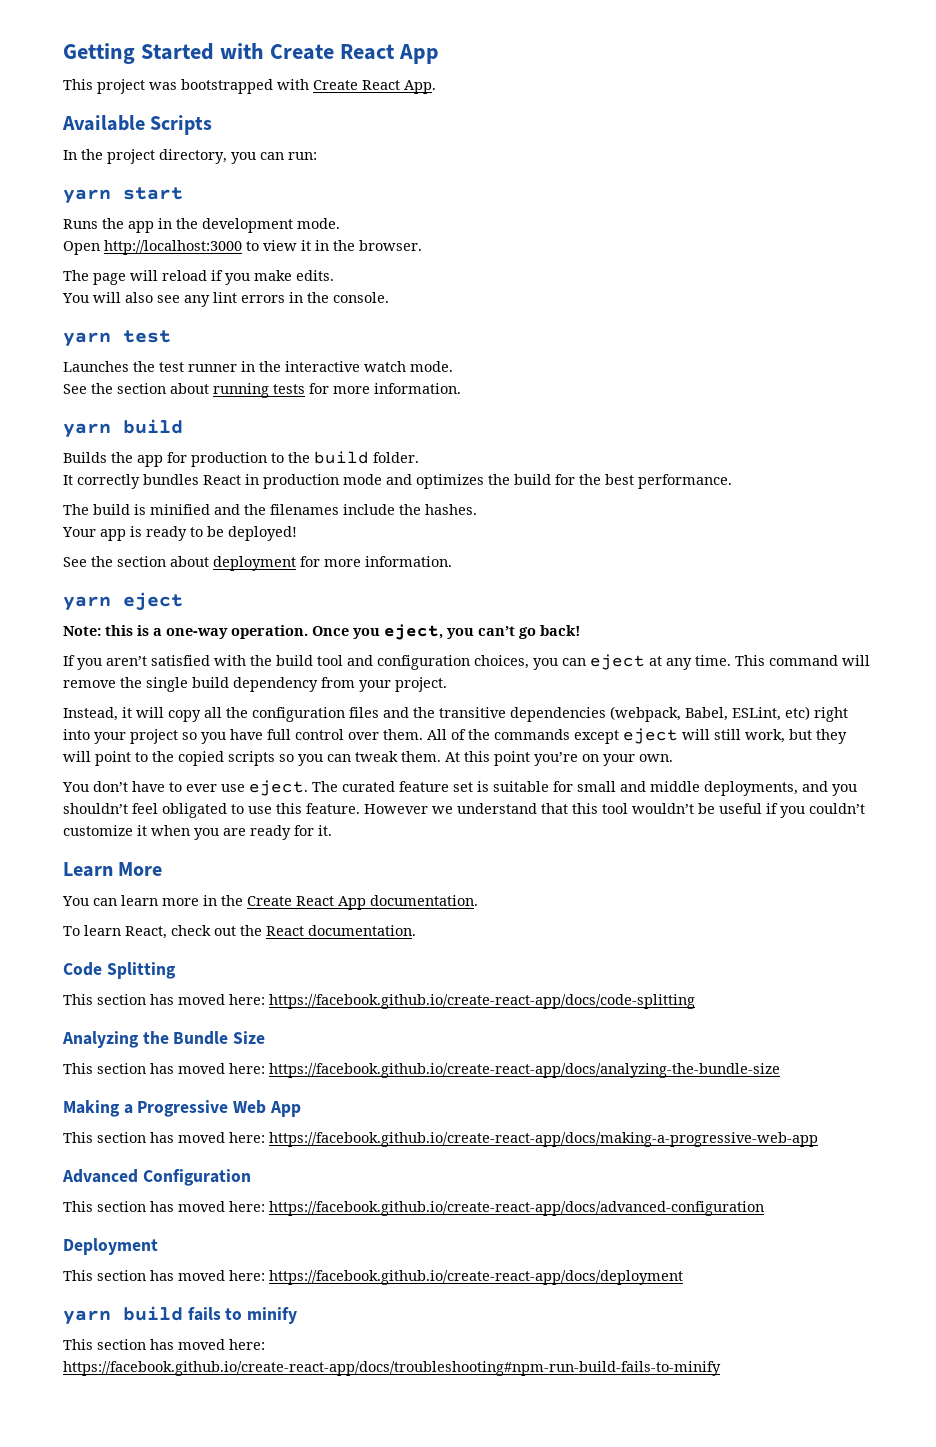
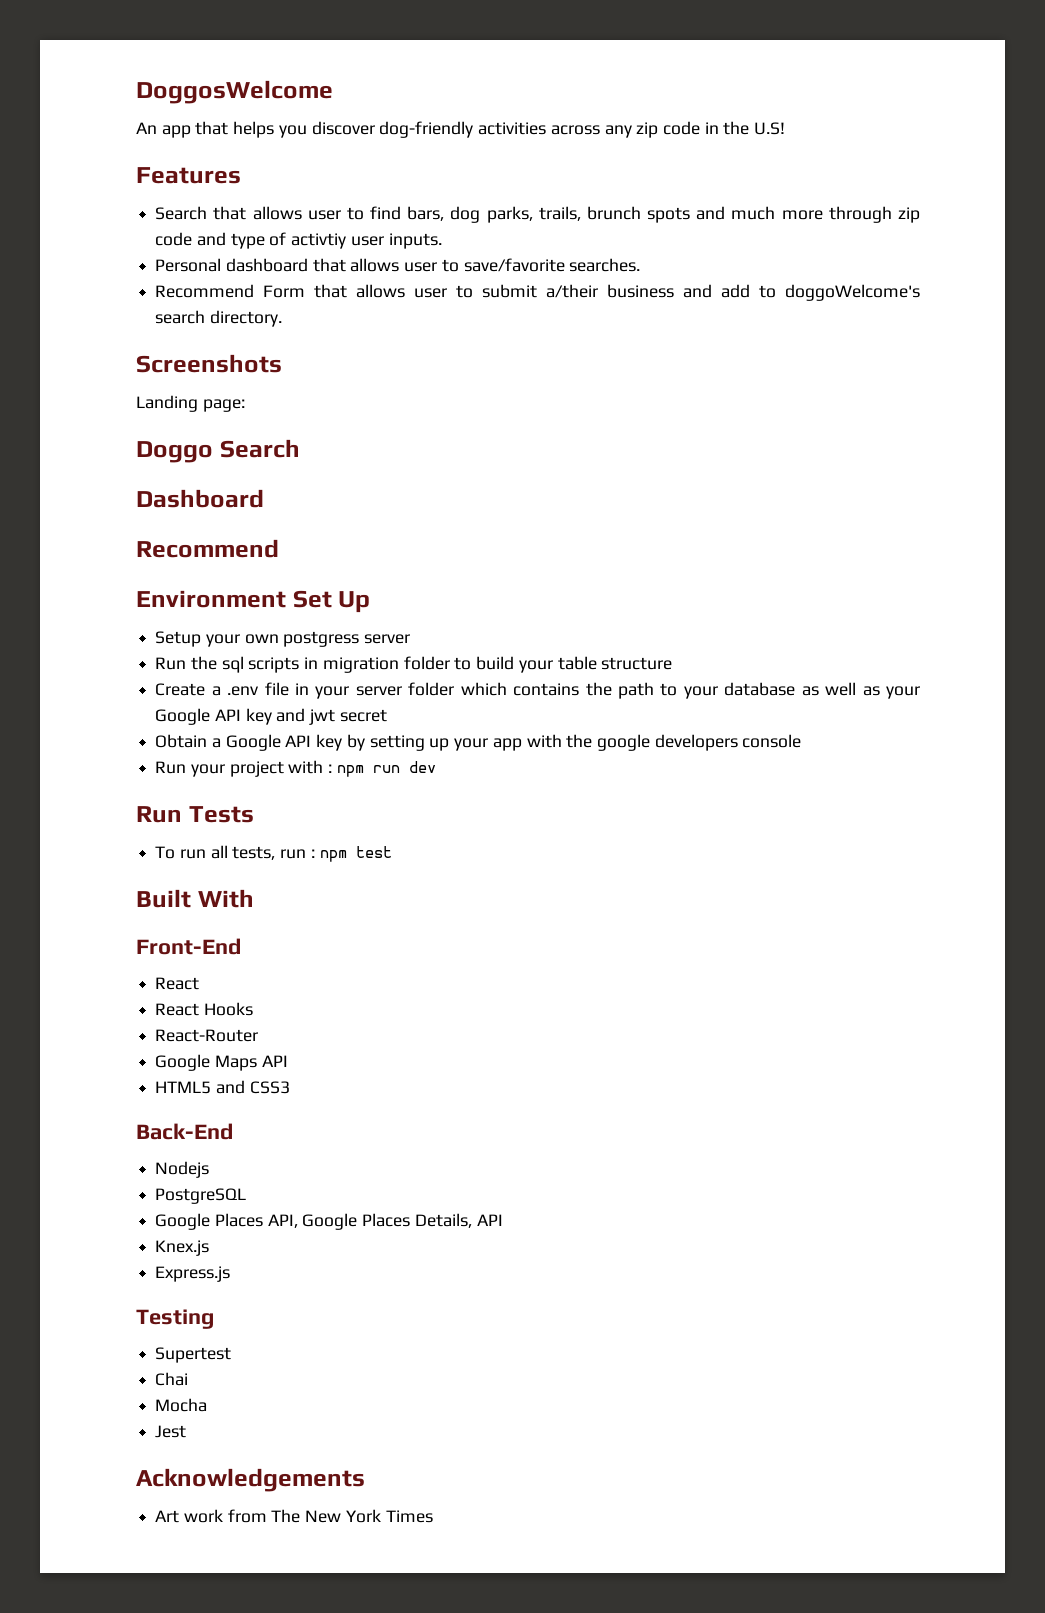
[63,43,439,64] [63,79,436,94] [62,115,213,135] [63,149,317,164] [63,187,183,204] [63,218,340,233] [63,240,422,255] [63,270,334,285] [62,292,389,307] [63,330,171,347] [63,361,453,372] [63,383,461,398] [63,419,183,438] [63,451,419,467] [63,474,732,489] [63,504,477,515] [62,526,297,541] [63,556,452,571] [63,592,183,611] [63,624,581,640] [63,654,870,670] [63,677,447,692] [63,706,848,722] [63,728,847,744] [63,751,673,766] [62,780,857,796] [63,803,865,818] [63,825,332,840] [63,862,163,877] [62,895,478,910] [63,925,416,939] [63,962,176,979] [63,994,695,1009] [62,1031,266,1048] [63,1063,780,1078] [63,1100,301,1117] [63,1132,818,1147] [62,1169,251,1186] [63,1201,764,1216] [63,1238,158,1255] [63,1270,683,1285] [63,1306,298,1325] [63,1339,265,1350] [63,1361,721,1376] Getting Started with Create React App // This project was bootstrapped with Create React App. // Available Scripts // In the project directory, you can run: // yarn start // Runs the app in the development mode. // Open http://localhost:3000 to view it in the browser. // The page will reload if you make edits. // You will also see any lint errors in the console. // yarn test // Launches the test runner in the interactive watch mode. // See the section about running tests for more information. // yarn build // Builds the app for production to the build folder. // It correctly bundles React in production mode and optimizes the build for the best performance. // The build is minified and the filenames include the hashes. // Your app is ready to be deployed! // See the section about deployment for more information. // yarn eject // Note: this is a one-way operation. Once you eject, you can’t go back! // If you aren’t satisfied with the build tool and configuration choices, you can eject at any time. This command will remove the single build dependency from your project. // Instead, it will copy all the configuration files and the transitive dependencies (webpack, Babel, ESLint, etc) right into your project so you have full control over them. All of the commands except eject will still work, but they will point to the copied scripts so you can tweak them. At this point you’re on your own. // You don’t have to ever use eject. The curated feature set is suitable for small and middle deployments, and you shouldn’t feel obligated to use this feature. However we understand that this tool wouldn’t be useful if you couldn’t customize it when you are ready for it. // Learn More // You can learn more in the Create React App documentation. // To learn React, check out the React documentation. // Code Splitting // This section has moved here: https://facebook.github.io/create-react-app/docs/code-splitting // Analyzing the Bundle Size // This section has moved here: https://facebook.github.io/create-react-app/docs/analyzing-the-bundle-size // Making a Progressive Web App // This section has moved here: https://facebook.github.io/create-react-app/docs/making-a-progressive-web-app // Advanced Configuration // This section has moved here: https://facebook.github.io/create-react-app/docs/advanced-configuration // Deployment // This section has moved here: https://facebook.github.io/create-react-app/docs/deployment // yarn build fails to minify // This section has moved here: https://facebook.github.io/create-react-app/docs/troubleshooting#npm-run-build-fails-to-minify -> [136,80,333,104] [136,121,786,138] [136,167,241,184] [155,206,920,223] [155,232,442,249] [155,258,641,272] [155,284,920,301] [155,310,282,327] [136,354,282,373] [136,395,245,412] [136,439,300,463] [136,489,264,508] [136,539,279,558] [136,590,371,613] [155,631,411,647] [155,656,673,673] [155,682,920,699] [155,708,387,725] [155,734,802,751] [155,760,436,777] [136,806,254,823] [155,845,392,862] [136,889,254,908] [136,938,241,955] [155,977,200,990] [155,1002,253,1016] [155,1029,259,1042] [155,1054,288,1071] [155,1080,290,1094] [136,1123,233,1140] [155,1161,210,1178] [155,1188,247,1204] [155,1213,503,1230] [155,1240,210,1256] [155,1266,231,1282] [136,1309,214,1329] [155,1347,232,1363] [155,1372,189,1386] [155,1398,208,1412] [155,1425,187,1438] [136,1468,365,1492] [155,1509,433,1523] DoggosWelcome // An app that helps you discover dog-friendly activities across any zip code in the U.S! // Features // Search that allows user to find bars, dog parks, trails, brunch spots and much more through zip code and type of activtiy user inputs. // Personal dashboard that allows user to save/favorite searches. // Recommend Form that allows user to submit a/their business and add to doggoWelcome's search directory. // Screenshots // Landing page: // Doggo Search // Dashboard // Recommend // Environment Set Up // Setup your own postgress server // Run the sql scripts in migration folder to build your table structure // Create a .env file in your server folder which contains the path to your database as well as your Google API key and jwt secret // Obtain a Google API key by setting up your app with the google developers console // Run your project with : npm run dev // Run Tests // To run all tests, run : npm test // Built With // Front-End // React // React Hooks // React-Router // Google Maps API // HTML5 and CSS3 // Back-End // Nodejs // PostgreSQL // Google Places API, Google Places Details, API // Knex.js // Express.js // Testing // Supertest // Chai // Mocha // Jest // Acknowledgements // Art work from The New York Times

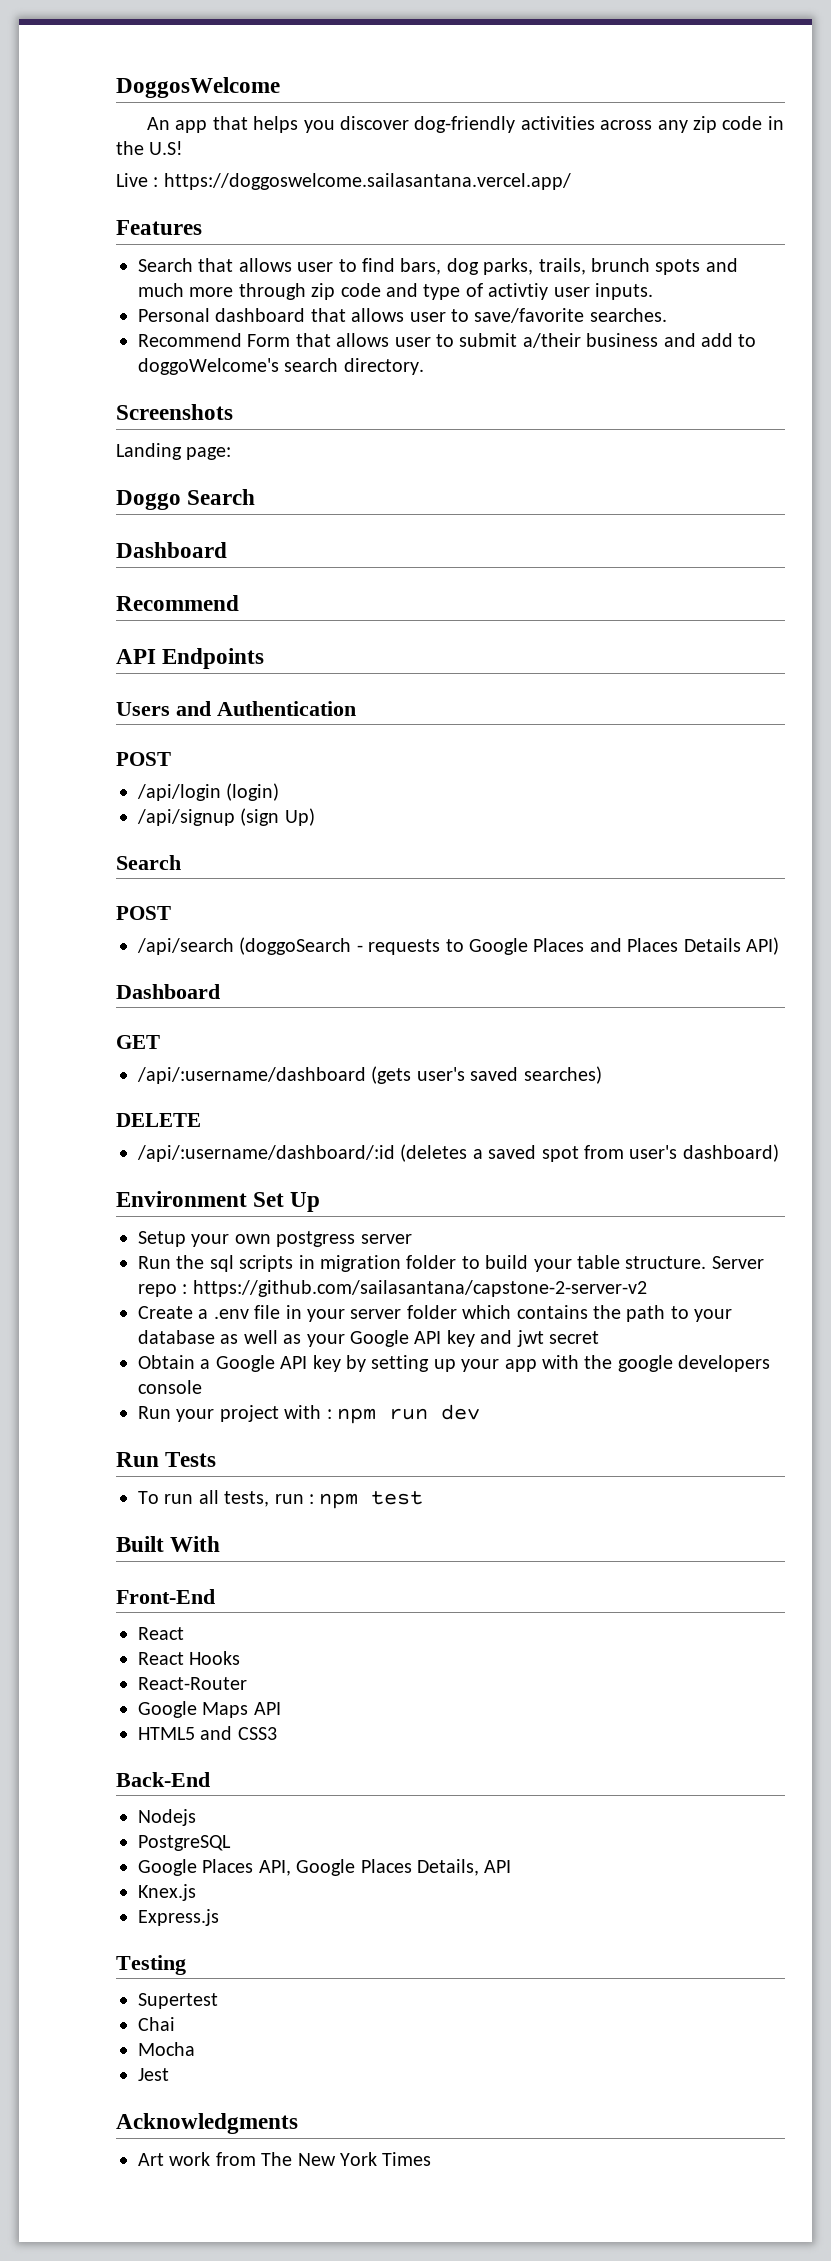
(786, 128) none -> [116,173,571,190] // Live : https://doggoswelcome.sailasantana.vercel.app/
(279, 548) none -> [116,648,265,669] [116,701,356,716] [116,752,171,766] [137,783,280,801] [137,808,315,826] [116,855,181,870] [116,906,171,920] [137,937,779,955] [116,984,220,999] [116,1035,160,1049] [137,1066,602,1084] [116,1113,201,1127] [137,1144,779,1162] // API Endpoints // Users and Authentication // POST // /api/login (login) // /api/signup (sign Up) // Search // POST // /api/search (doggoSearch - requests to Google Places and Places Details API) // Dashboard // GET // /api/:username/dashboard (gets user's saved searches) // DELETE // /api/:username/dashboard/:id (deletes a saved spot from user's dashboard)
[601,657,673,670] structure -> [625,1256,764,1269] [138,1280,647,1297] structure. Server repo : https://github.com/sailasantana/capstone-2-server-v2
[136,1468,365,1492] Acknowledgements -> [116,2113,298,2134] Acknowledgments

